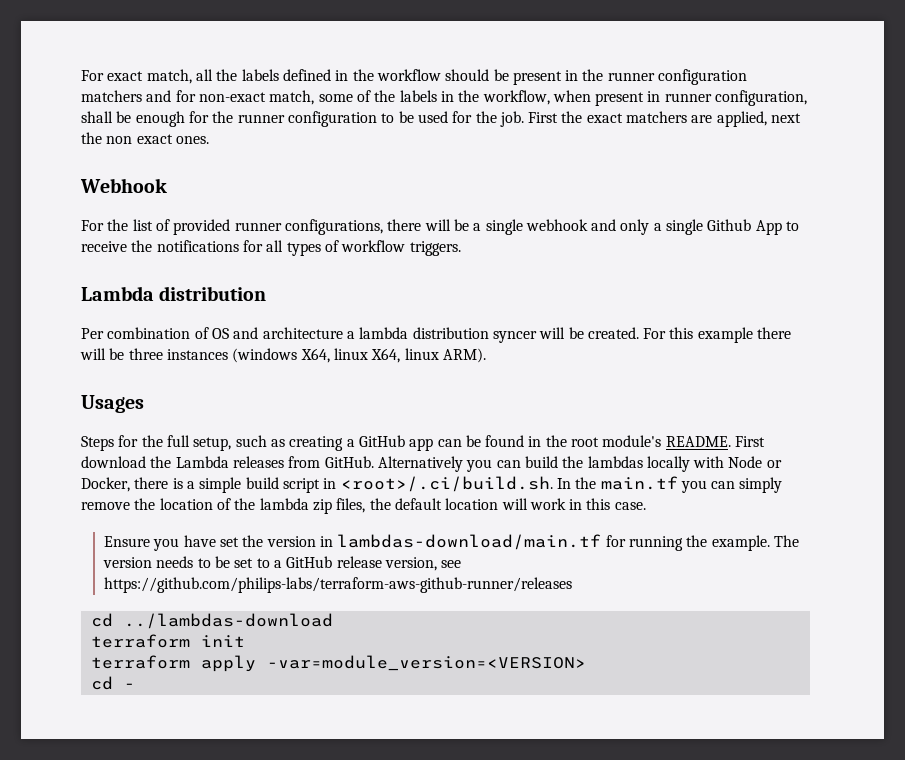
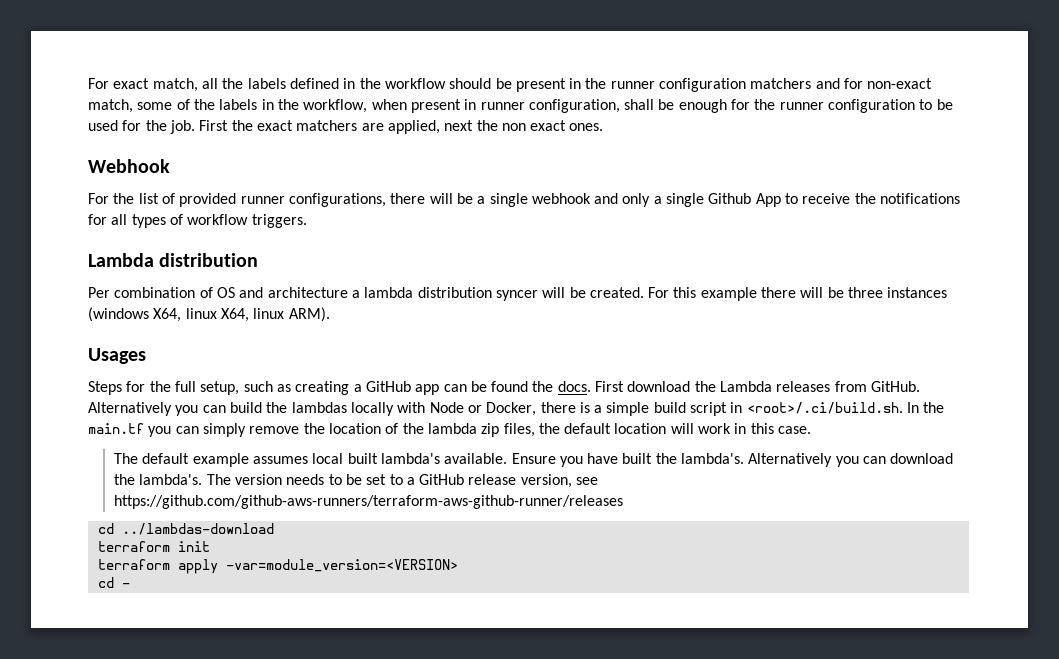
[528,435,731,447] in the root module's README. -> [532,381,591,392] the docs.
[104,534,770,551] Ensure you have set the version in lambdas-download/main.tf for running the example. -> [113,453,954,467] [113,474,203,485] The default example assumes local built lambda's available. Ensure you have built the lambda's. Alternatively you can download the lambda's.
[104,577,573,593] https://github.com/philips-labs/terraform-aws-github-runner/releases -> [113,495,623,509] https://github.com/github-aws-runners/terraform-aws-github-runner/releases

